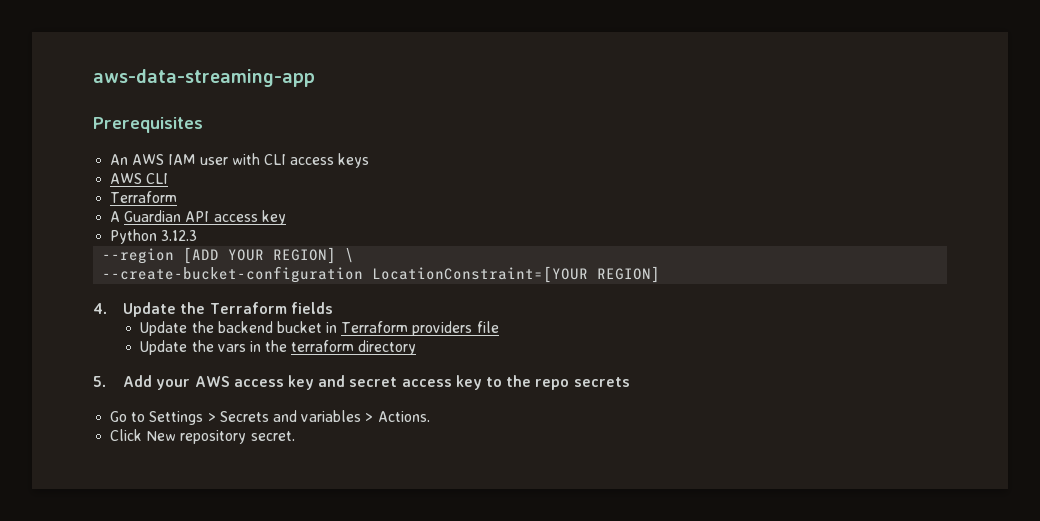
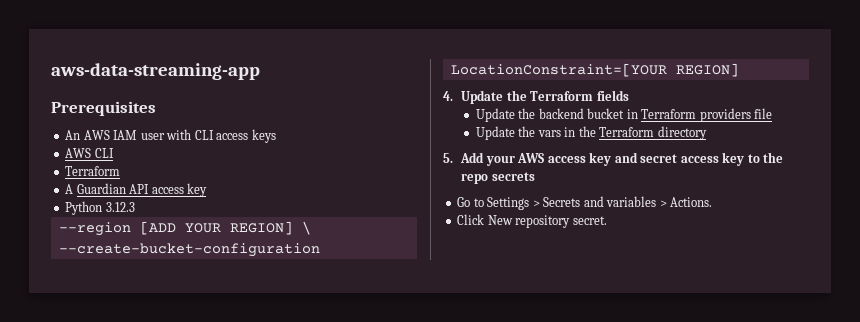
[291,340,355,352] terraform -> [599,127,655,137] Terraform

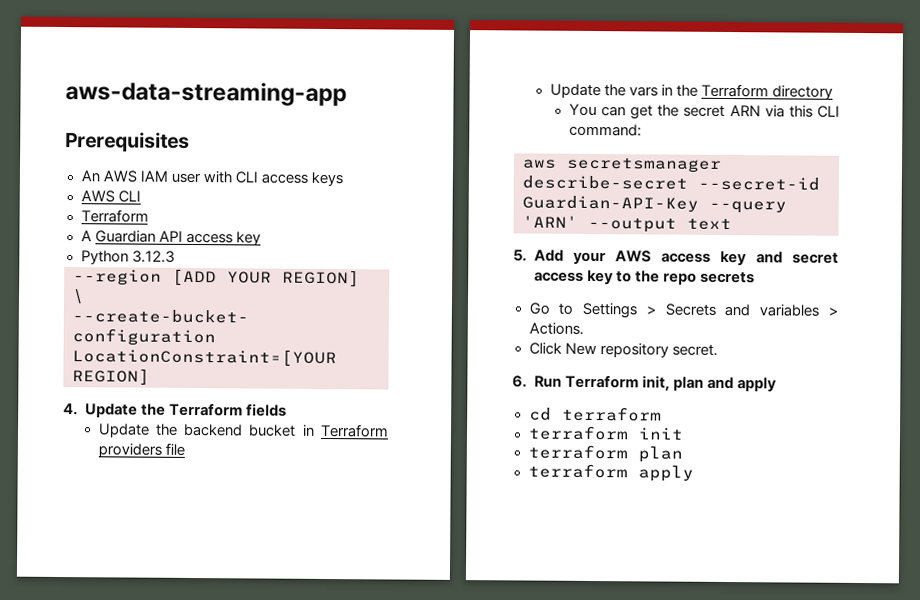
(707, 133) none -> [568,103,840,120] [568,123,642,137] [522,157,722,173] [522,175,820,191] [522,195,787,214] [522,215,732,233] // You can get the secret ARN via this CLI command: // aws secretsmanager describe-secret --secret-id Guardian-API-Key --query 'ARN' --output text
(607, 220) none -> [512,374,777,392] [528,406,662,422] [527,425,684,441] [527,444,683,463] [527,463,694,482] // 6. Run Terraform init, plan and apply // cd terraform // terraform init // terraform plan // terraform apply

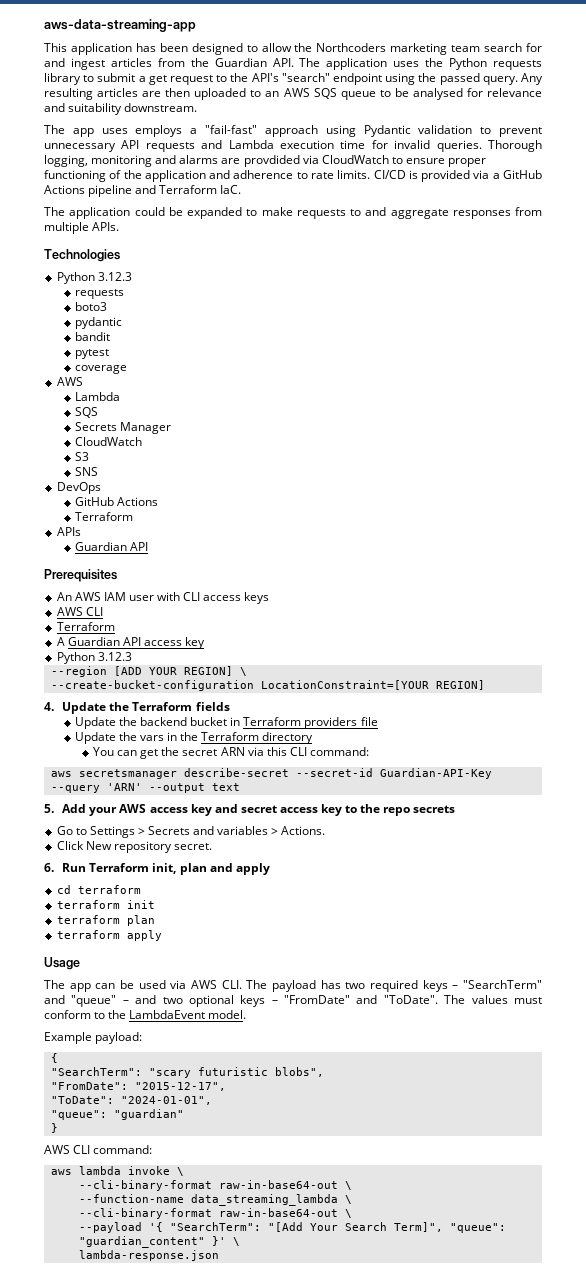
(347, 94) none -> [44,43,542,55] [44,58,542,70] [44,73,543,85] [44,88,542,100] [44,103,198,115] [44,125,542,137] [44,140,542,152] [44,155,487,167] [44,170,542,182] [44,185,242,197] [44,207,542,219] [44,222,120,234] [44,249,120,262] [56,272,132,284] [74,289,124,299] [74,302,107,311] [74,317,122,329] [74,332,110,341] [74,349,109,359] [74,365,127,374] [56,377,83,386] [74,392,120,401] [74,407,98,418] [74,422,171,434] [74,437,142,446] [74,452,89,461] [74,467,98,476] [56,482,101,494] [74,497,158,506] [74,512,133,521] [56,527,81,536] [74,542,148,551] // This application has been designed to allow the Northcoders marketing team search for and ingest articles from the Guardian API. The application uses the Python requests library to submit a get request to the API's "search" endpoint using the passed query. Any resulting articles are then uploaded to an AWS SQS queue to be analysed for relevance and suitability downstream. // The app uses employs a "fail-fast" approach using Pydantic validation to prevent unnecessary API requests and Lambda execution time for invalid queries. Thorough logging, monitoring and alarms are provdided via CloudWatch to ensure proper functioning of the application and adherence to rate limits. CI/CD is provided via a GitHub Actions pipeline and Terraform IaC. // The application could be expanded to make requests to and aggregate responses from multiple APIs. // Technologies // Python 3.12.3 // requests // boto3 // pydantic // bandit // pytest // coverage // AWS // Lambda // SQS // Secrets Manager // CloudWatch // S3 // SNS // DevOps // GitHub Actions // Terraform // APIs // Guardian API
(694, 473) none -> [44,957,80,970] [44,980,542,992] [44,995,542,1007] [44,1010,247,1019] [44,1032,143,1044] [50,1053,58,1063] [50,1067,324,1078] [50,1082,226,1091] [50,1096,212,1105] [50,1109,184,1120] [50,1123,58,1133] [44,1145,153,1154] [50,1166,184,1176] [78,1180,352,1191] [78,1194,352,1206] [78,1208,352,1219] [78,1222,506,1233] [78,1236,240,1248] [78,1250,219,1261] // Usage // The app can be used via AWS CLI. The payload has two required keys – "SearchTerm" and "queue" – and two optional keys – "FromDate" and "ToDate". The values must conform to the LambdaEvent model. // Example payload: // { // "SearchTerm": "scary futuristic blobs", // "FromDate": "2015-12-17", // "ToDate": "2024-01-01", // "queue": "guardian" // } // AWS CLI command: // aws lambda invoke \ // --cli-binary-format raw-in-base64-out \ // --function-name data_streaming_lambda \ // --cli-binary-format raw-in-base64-out \ // --payload '{ "SearchTerm": "[Add Your Search Term]", "queue": "guardian_content" }' \ // lambda-response.json

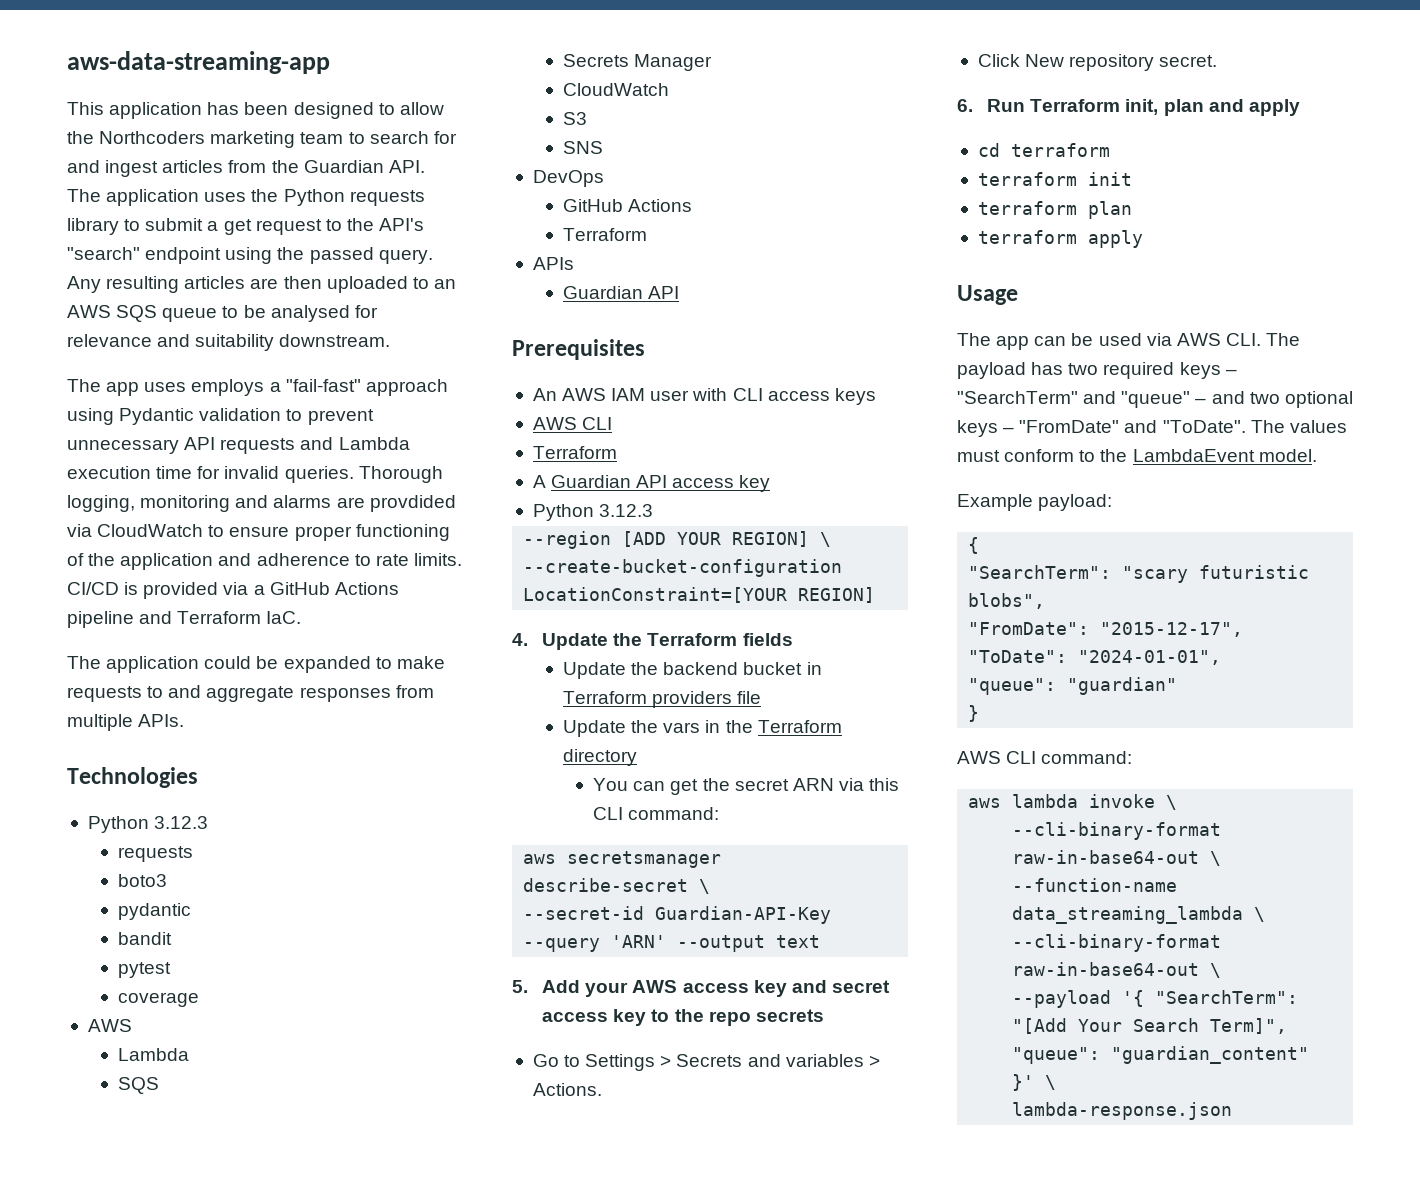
(481, 48) none -> [348,132,365,144] to
(289, 772) none -> [699,879,711,894] \ //

